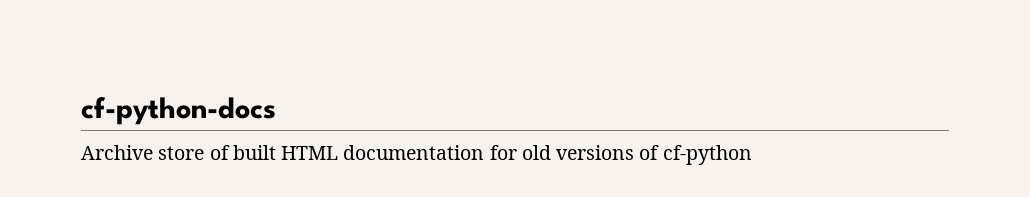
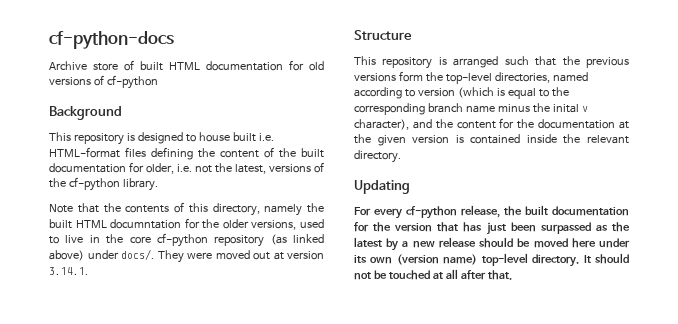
(752, 155) none -> [49,106,122,120] [49,132,274,145] [49,147,324,160] [49,162,324,174] [49,177,158,191] [49,202,324,216] [49,218,325,230] [49,233,324,247] [49,249,324,263] [49,267,88,275] [354,30,412,40] [354,56,629,69] [354,71,588,84] [354,87,569,99] [354,103,588,115] [354,118,629,130] [354,134,629,146] [354,150,401,163] [354,180,410,194] [354,205,629,219] [354,222,630,235] [354,237,630,251] [354,253,629,267] [354,269,512,280] // Background // This repository is designed to house built i.e. HTML-format files defining the content of the built documentation for older, i.e. not the latest, versions of the cf-python library. // Note that the contents of this directory, namely the built HTML documntation for the older versions, used to live in the core cf-python repository (as linked above) under docs/. They were moved out at version 3.14.1. // Structure // This repository is arranged such that the previous versions form the top-level directories, named according to version (which is equal to the corresponding branch name minus the inital v character), and the content for the documentation at the given version is contained inside the relevant directory. // Updating // For every cf-python release, the built documentation for the version that has just been surpassed as the latest by a new release should be moved here under its own (version name) top-level directory. It should not be touched at all after that.

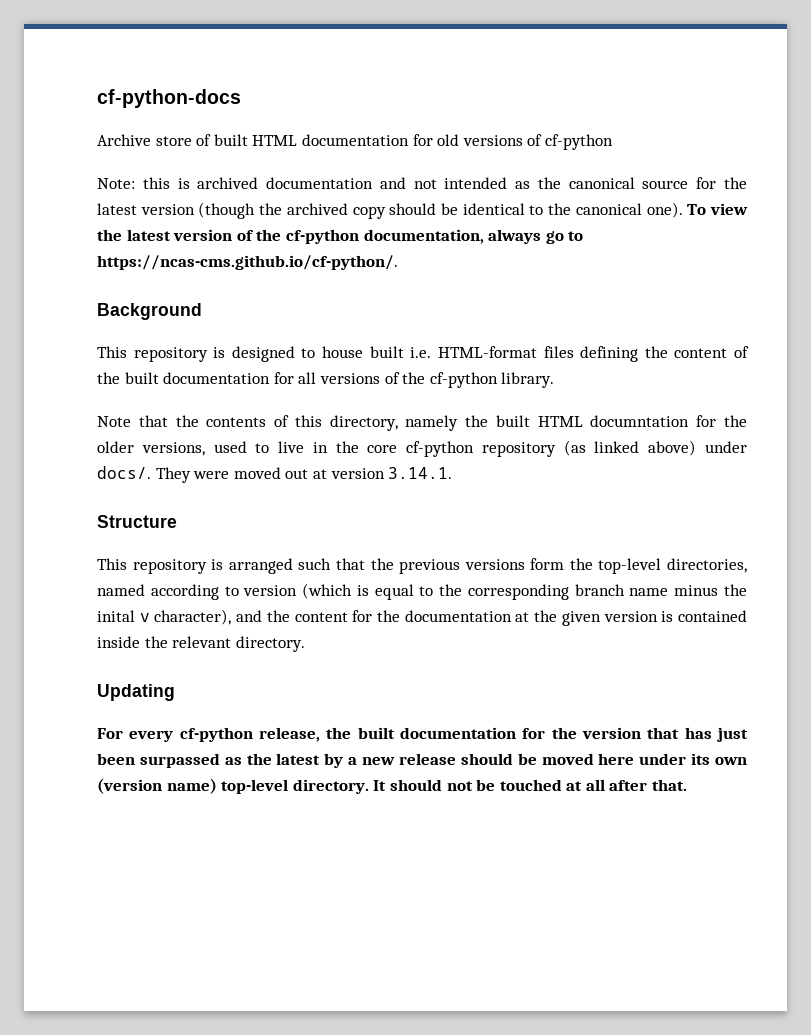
(158, 82) none -> [97,177,747,189] [97,202,748,219] [97,229,584,244] [97,255,398,270] // Note: this is archived documentation and not intended as the canonical source for the latest version (though the archived copy should be identical to the canonical one). To view the latest version of the cf-python documentation, always go to https://ncas-cms.github.io/cf-python/.
[146,163,266,174] older, i.e. not the latest, -> [298,372,317,384] all

